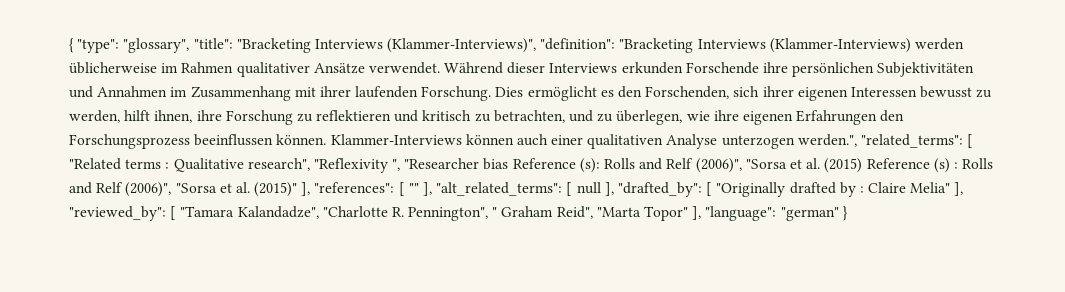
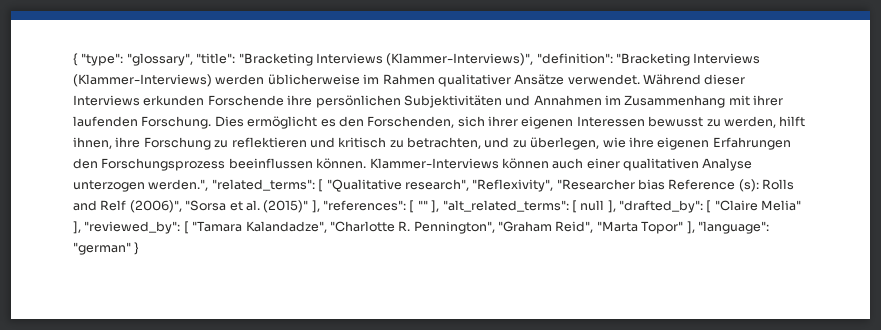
[69,158,401,173] "Related terms : Qualitative research", "Reflexivity ", -> [326,179,554,192] "Qualitative research", "Reflexivity",
[824,158,994,173] [69,182,250,197] (2015) Reference (s) : Rolls and Relf (2006)", "Sorsa et al. -> (260, 205) none
[716,182,907,197] "Originally drafted by : Claire -> [714,200,758,211] "Claire
[492,206,554,217] " Graham -> [498,221,552,232] "Graham

